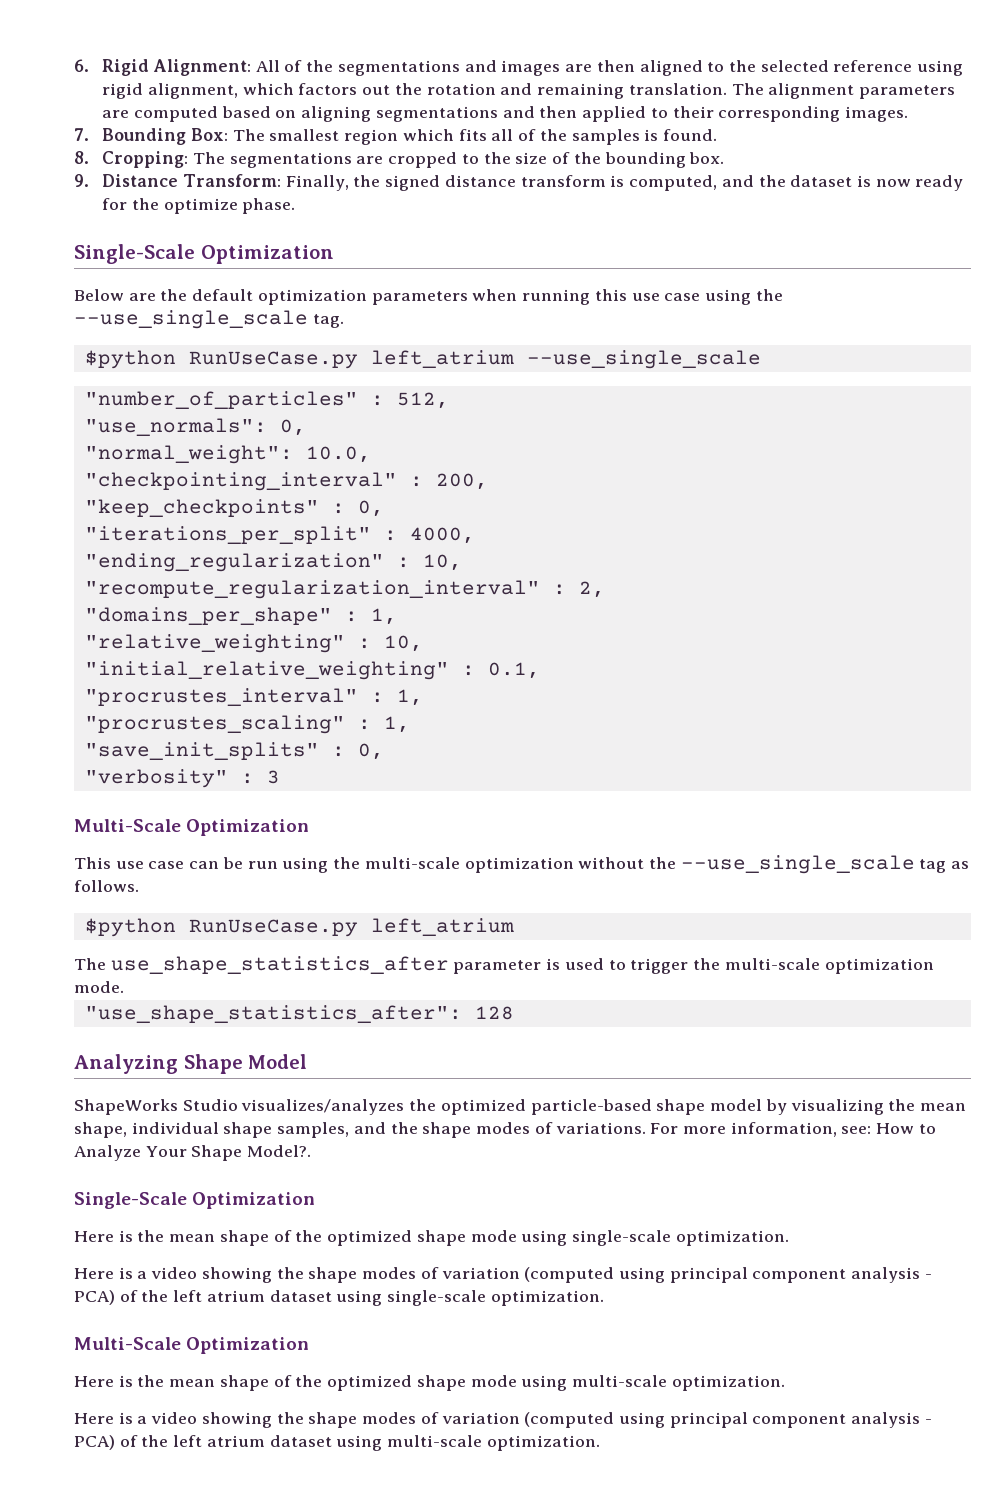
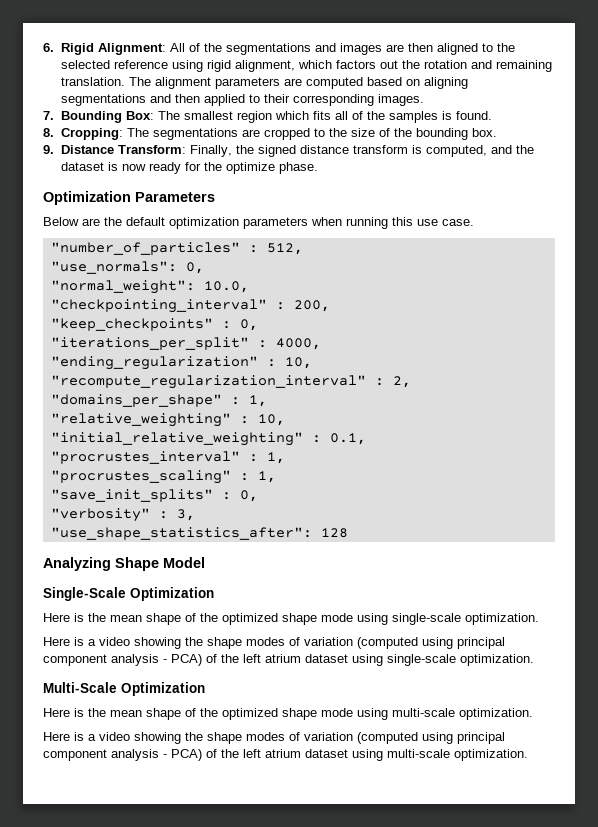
[74,244,334,264] Single-Scale Optimization -> [43,191,215,205] Optimization Parameters
[664,289,783,305] [74,310,344,329] [84,350,761,369] case using the --use_single_scale tag. // $python RunUseCase.py left_atrium --use_single_scale -> [442,219,474,226] case.
[266,770,280,784] [74,819,310,836] [74,855,970,874] [74,880,139,892] [84,918,514,937] [74,956,934,974] [74,981,124,993] 3 // Multi-Scale Optimization // This use case can be run using the multi-scale optimization without the --use_single_scale tag as follows. // $python RunUseCase.py left_atrium // The use_shape_statistics_after parameter is used to trigger the multi-scale optimization mode. -> [176,509,195,521] 3,
[74,1099,966,1115] [74,1122,936,1138] [74,1145,312,1161] // ShapeWorks Studio visualizes/analyzes the optimized particle-based shape model by visualizing the mean shape, individual shape samples, and the shape modes of variations. For more information, see: How to Analyze Your Shape Model?. -> (205, 562) none

